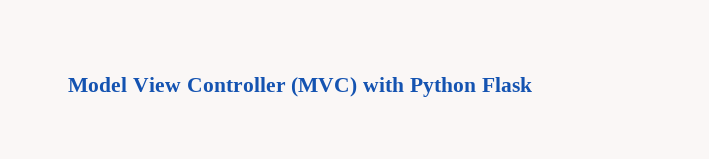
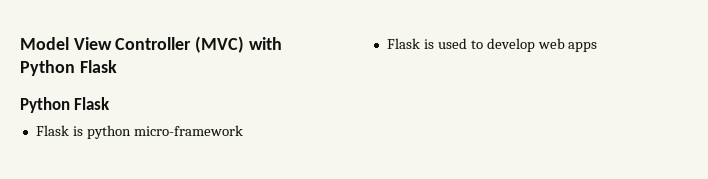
(532, 84) none -> [20,97,111,113] [35,125,243,139] [386,38,598,52] // Python Flask // Flask is python micro-framework // Flask is used to develop web apps

